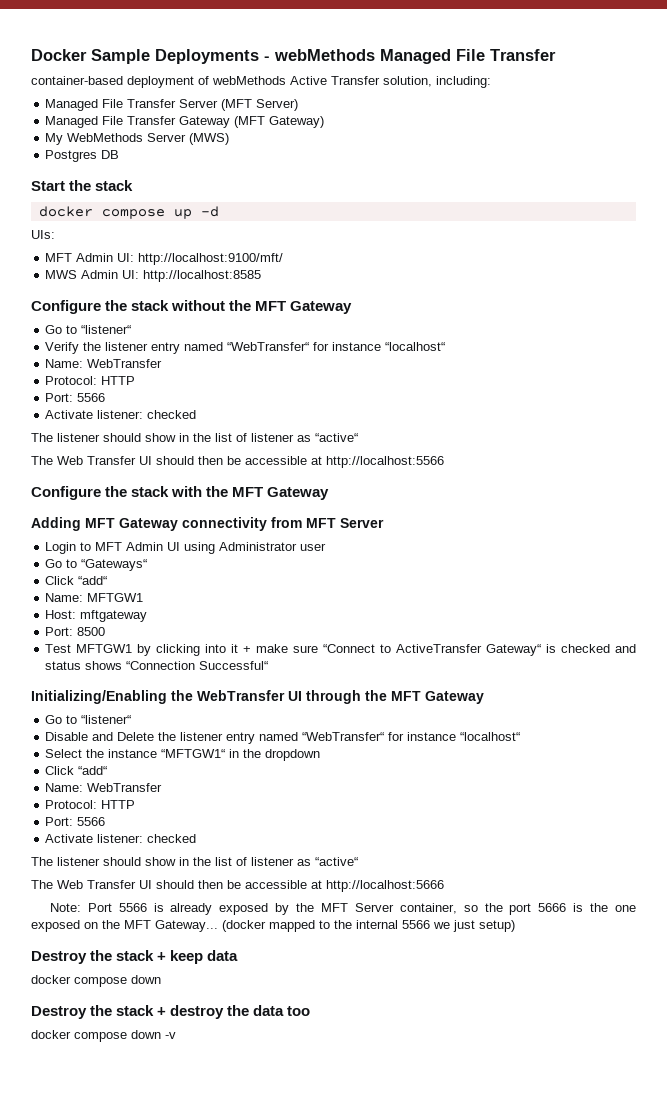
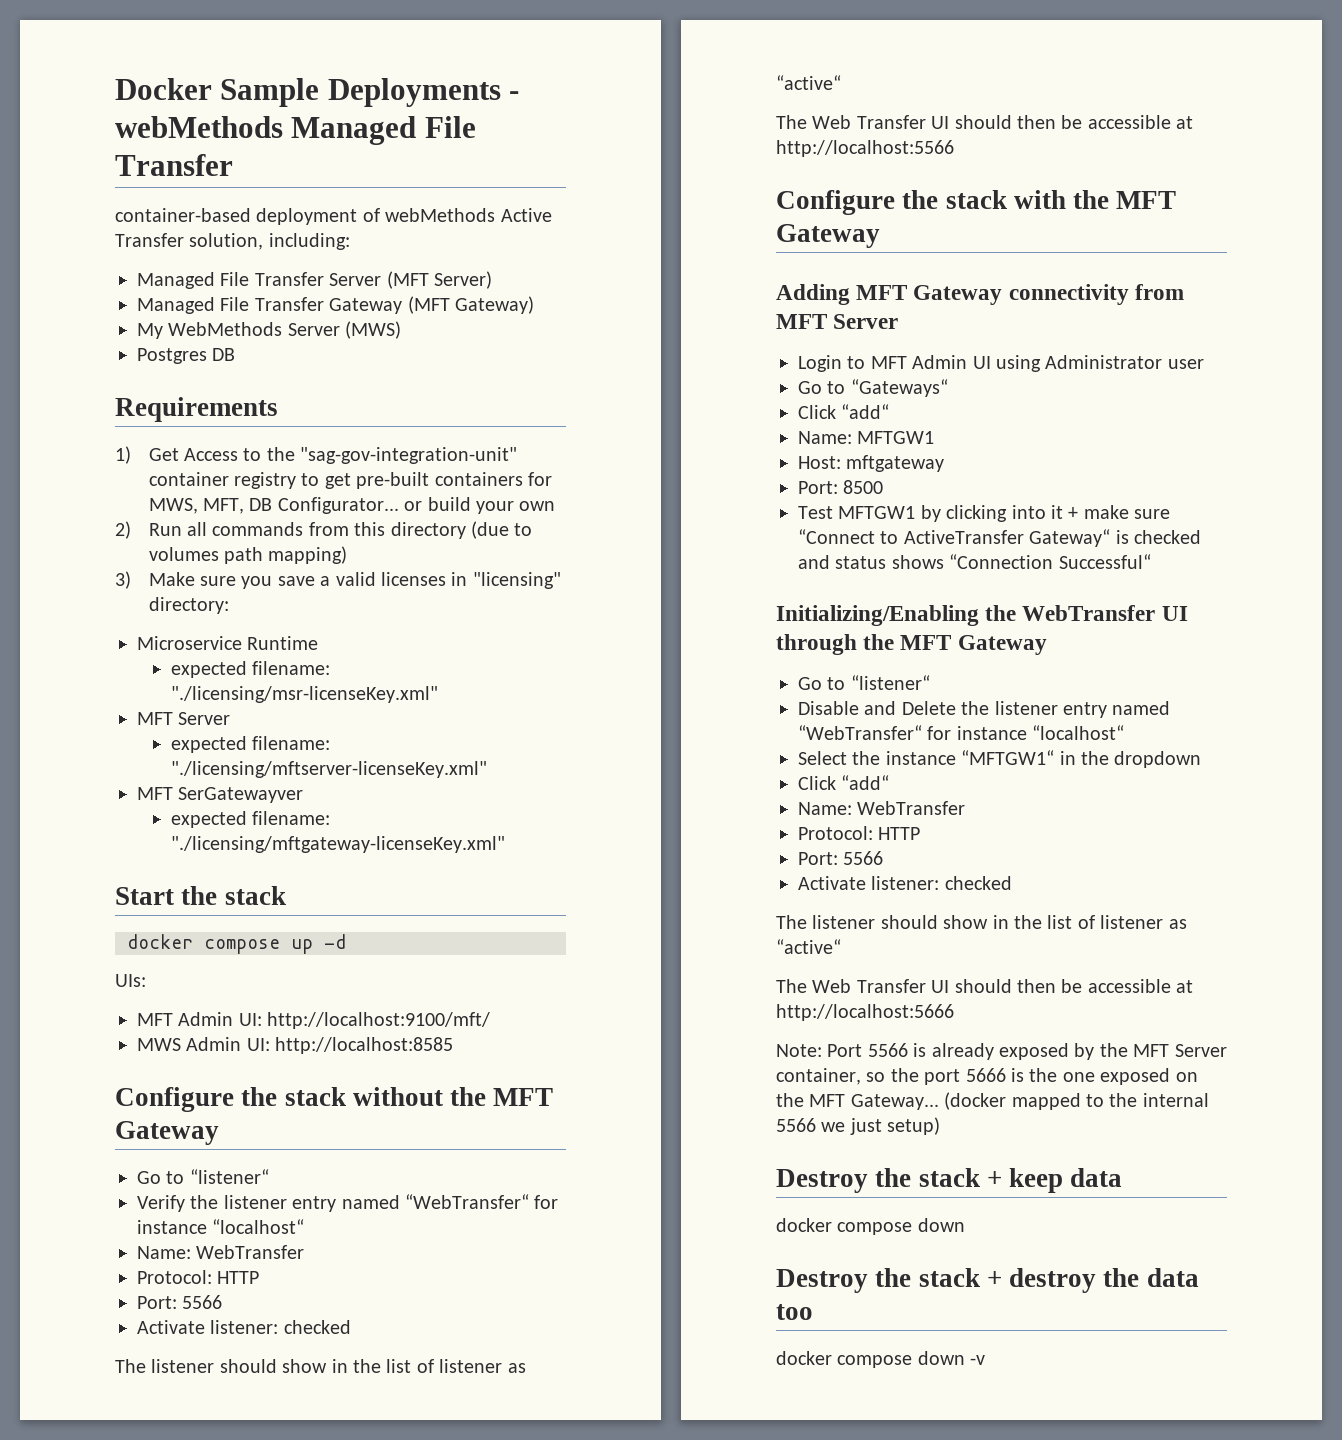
(120, 154) none -> [115,397,278,422] [115,446,518,464] [148,472,552,489] [148,497,556,514] [115,521,533,539] [148,546,348,564] [115,571,561,589] [148,597,229,614] [137,636,319,650] [170,661,330,678] [170,686,438,703] [137,712,231,725] [170,736,330,753] [170,761,487,778] [137,787,304,803] [170,811,330,828] [170,836,505,853] // Requirements // 1) Get Access to the "sag-gov-integration-unit" container registry to get pre-built containers for MWS, MFT, DB Configurator... or build your own // 2) Run all commands from this directory (due to volumes path mapping) // 3) Make sure you save a valid licenses in "licensing" directory: // Microservice Runtime // expected filename: "./licensing/msr-licenseKey.xml" // MFT Server // expected filename: "./licensing/mftserver-licenseKey.xml" // MFT SerGatewayver // expected filename: "./licensing/mftgateway-licenseKey.xml"

